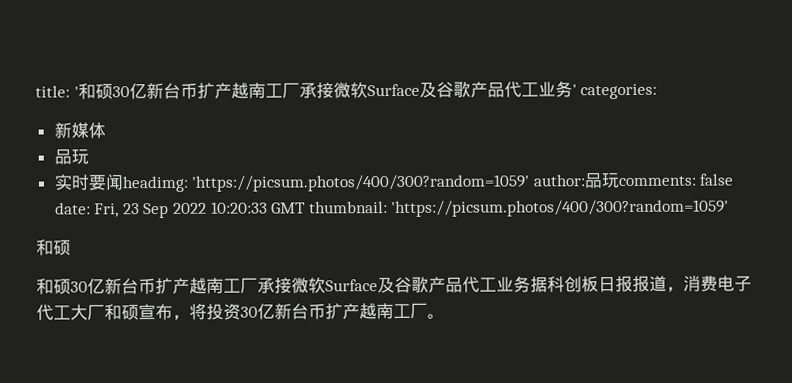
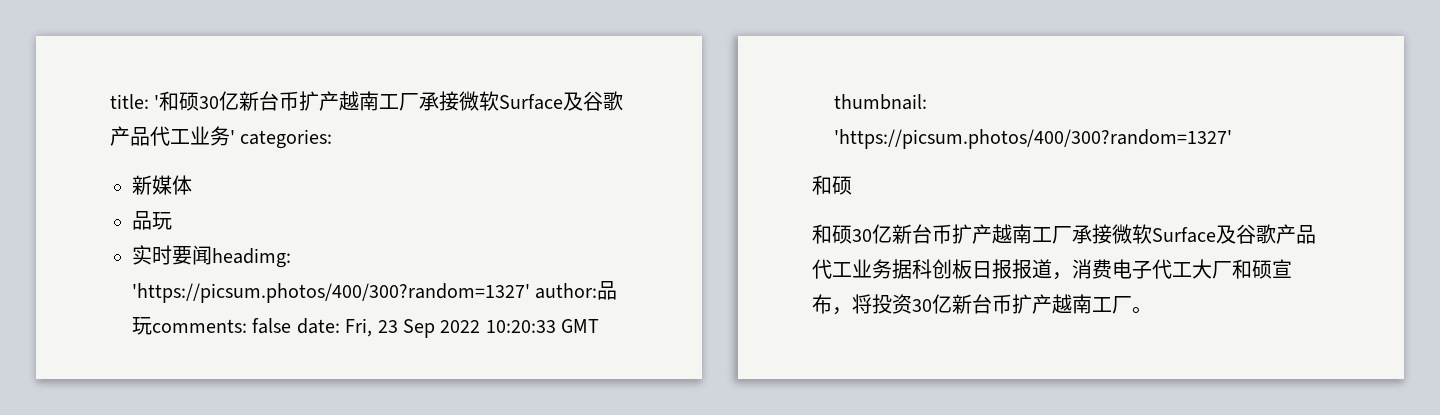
[191,174,530,192] 'https://picsum.photos/400/300?random=1059' -> [132,283,530,303] 'https://picsum.photos/400/300?random=1327'
[391,199,730,218] 'https://picsum.photos/400/300?random=1059' -> [834,129,1232,149] 'https://picsum.photos/400/300?random=1327'

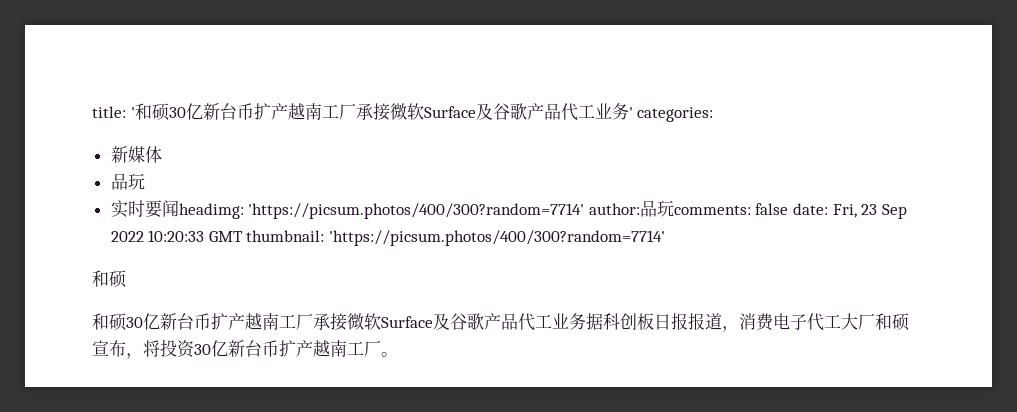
[132,283,530,303] 'https://picsum.photos/400/300?random=1327' -> [248,203,585,219] 'https://picsum.photos/400/300?random=7714'
[834,129,1232,149] 'https://picsum.photos/400/300?random=1327' -> [329,230,666,246] 'https://picsum.photos/400/300?random=7714'

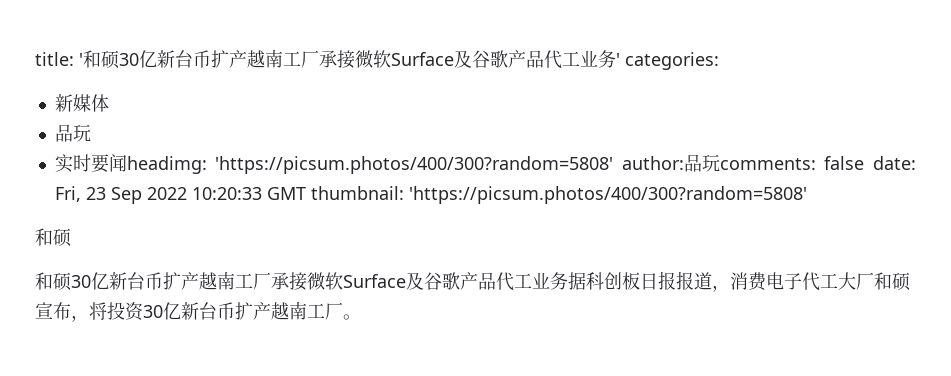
[248,203,585,219] 'https://picsum.photos/400/300?random=7714' -> [215,156,614,174] 'https://picsum.photos/400/300?random=5808'
[329,230,666,246] 'https://picsum.photos/400/300?random=7714' -> [408,186,807,204] 'https://picsum.photos/400/300?random=5808'

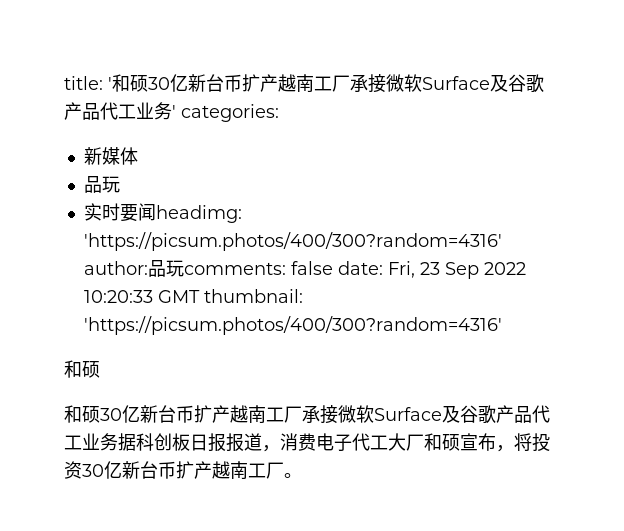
[215,156,614,174] 'https://picsum.photos/400/300?random=5808' -> [83,232,502,251] 'https://picsum.photos/400/300?random=4316'
[408,186,807,204] 'https://picsum.photos/400/300?random=5808' -> [83,316,502,335] 'https://picsum.photos/400/300?random=4316'

